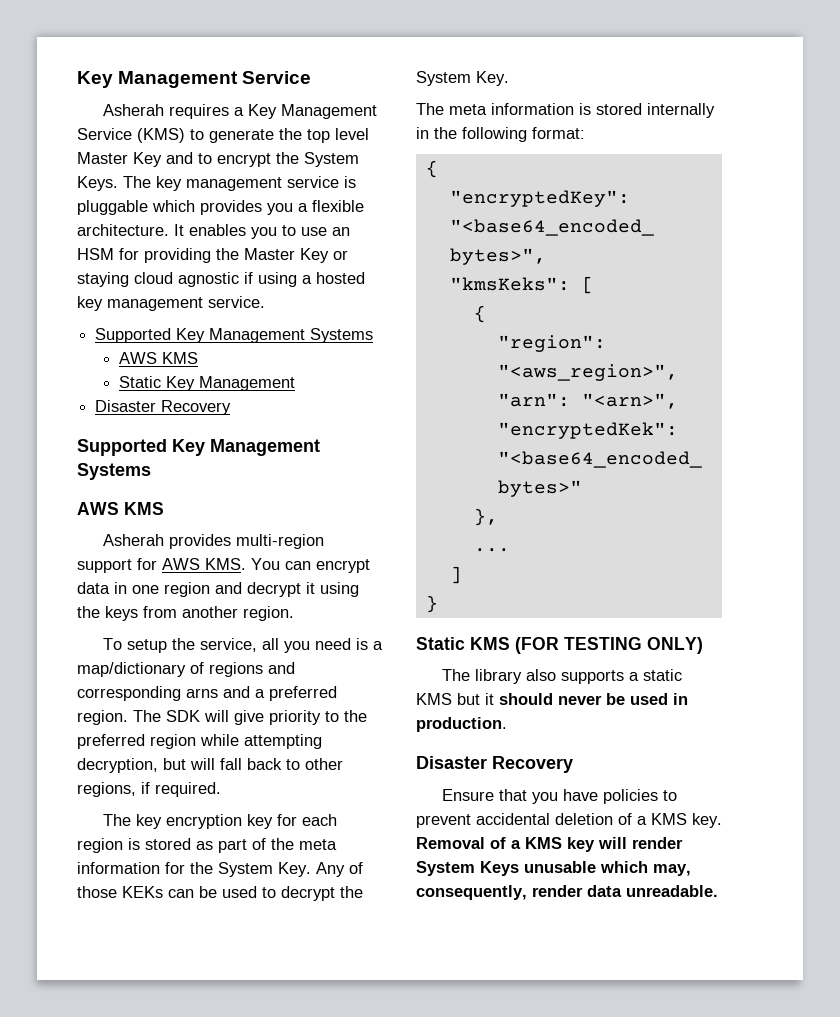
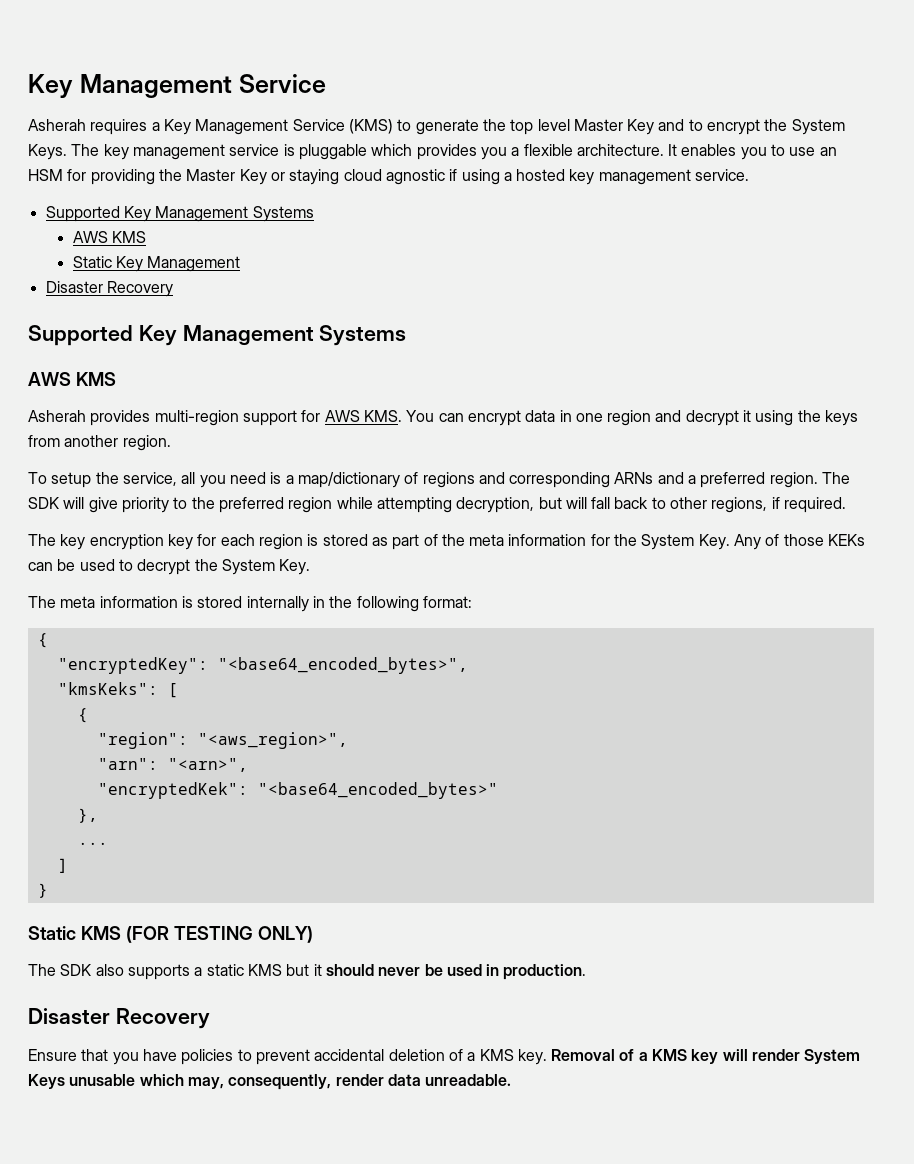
[186,688,218,698] arns -> [614,472,654,484] ARNs
[474,669,522,684] library -> [60,964,92,976] SDK

